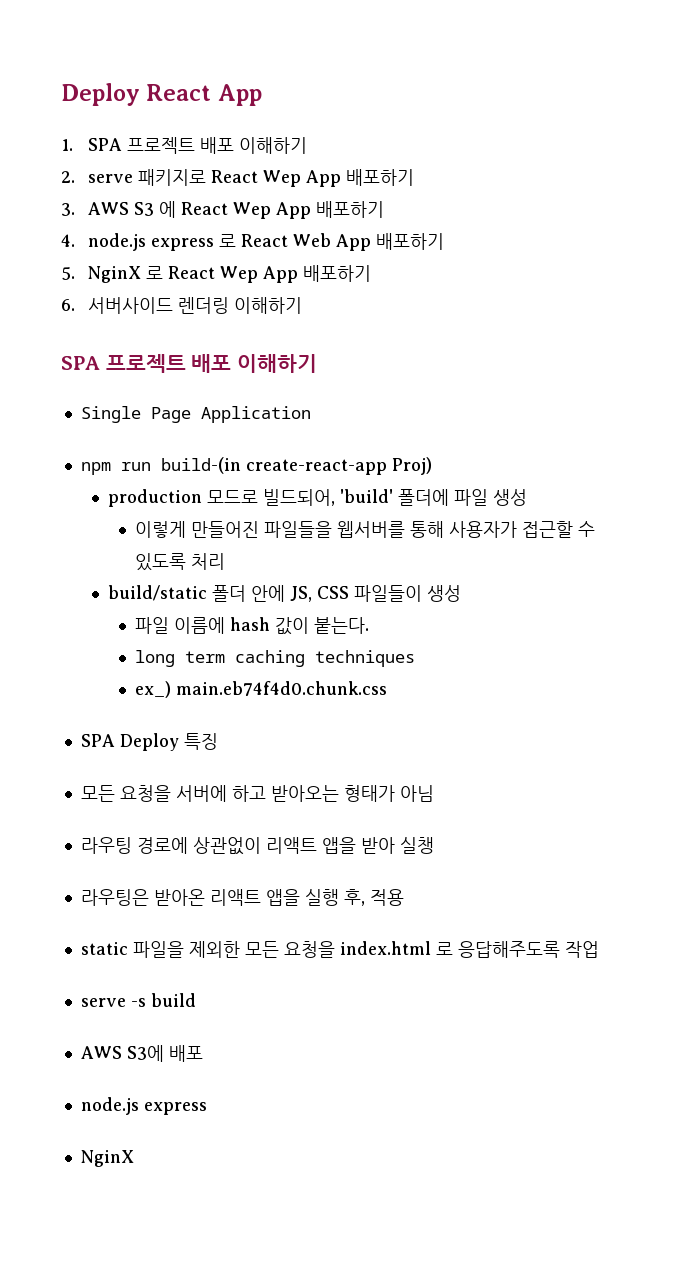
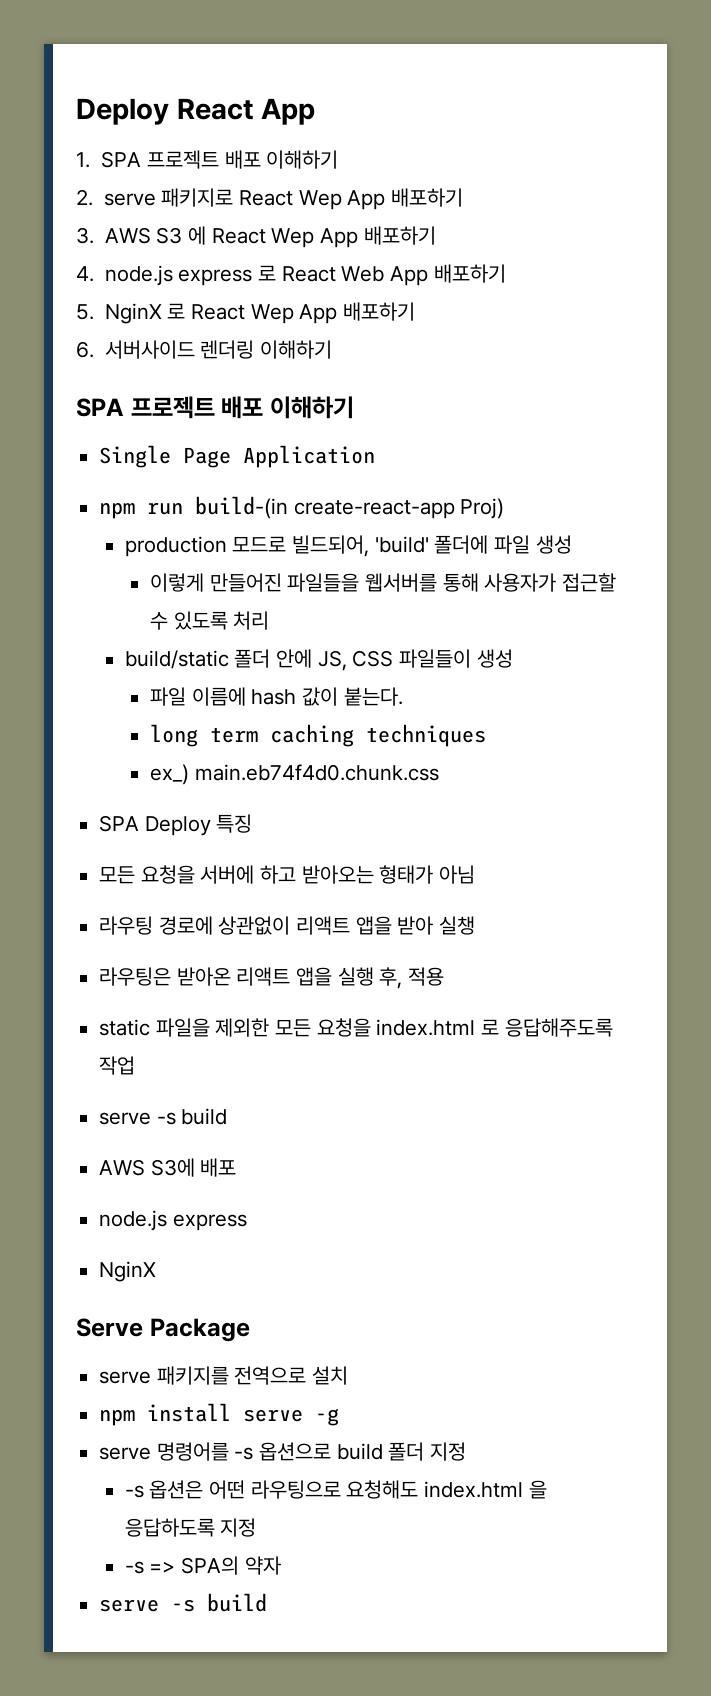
(134, 1158) none -> [76,1318,250,1342] [99,1366,349,1385] [99,1403,340,1426] [99,1442,467,1461] [124,1480,547,1499] [124,1518,257,1537] [124,1556,281,1575] [99,1593,268,1612] // Serve Package // serve 패키지를 전역으로 설치 // npm install serve -g // serve 명령어를 -s 옵션으로 build 폴더 지정 // -s 옵션은 어떤 라우팅으로 요청해도 index.html 을 응답하도록 지정 // -s => SPA의 약자 // serve -s build

